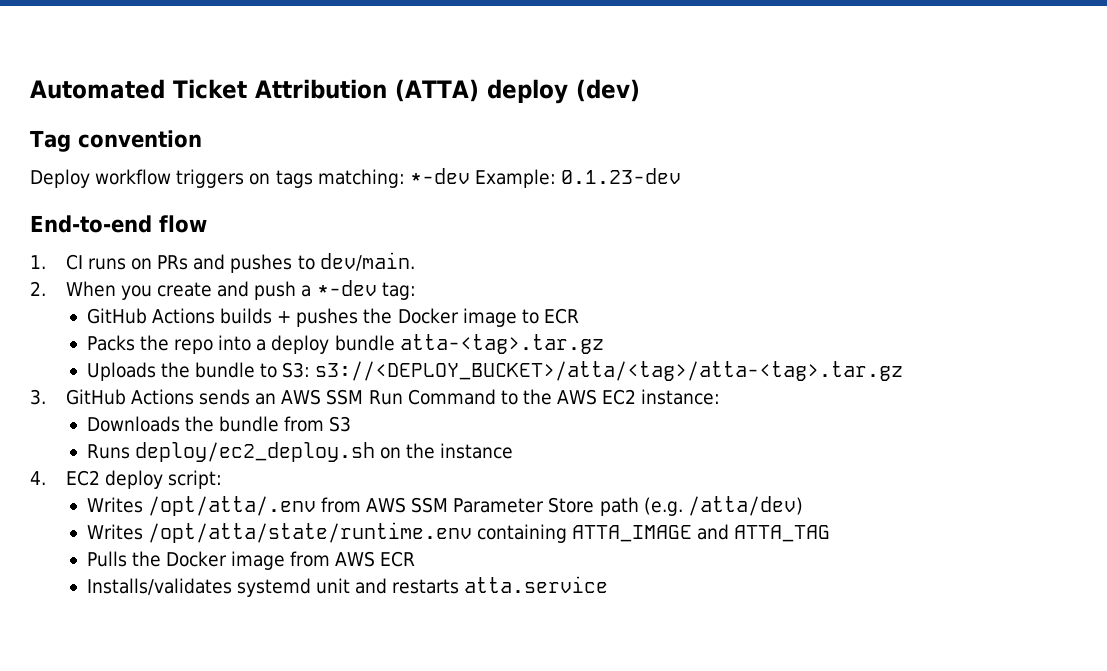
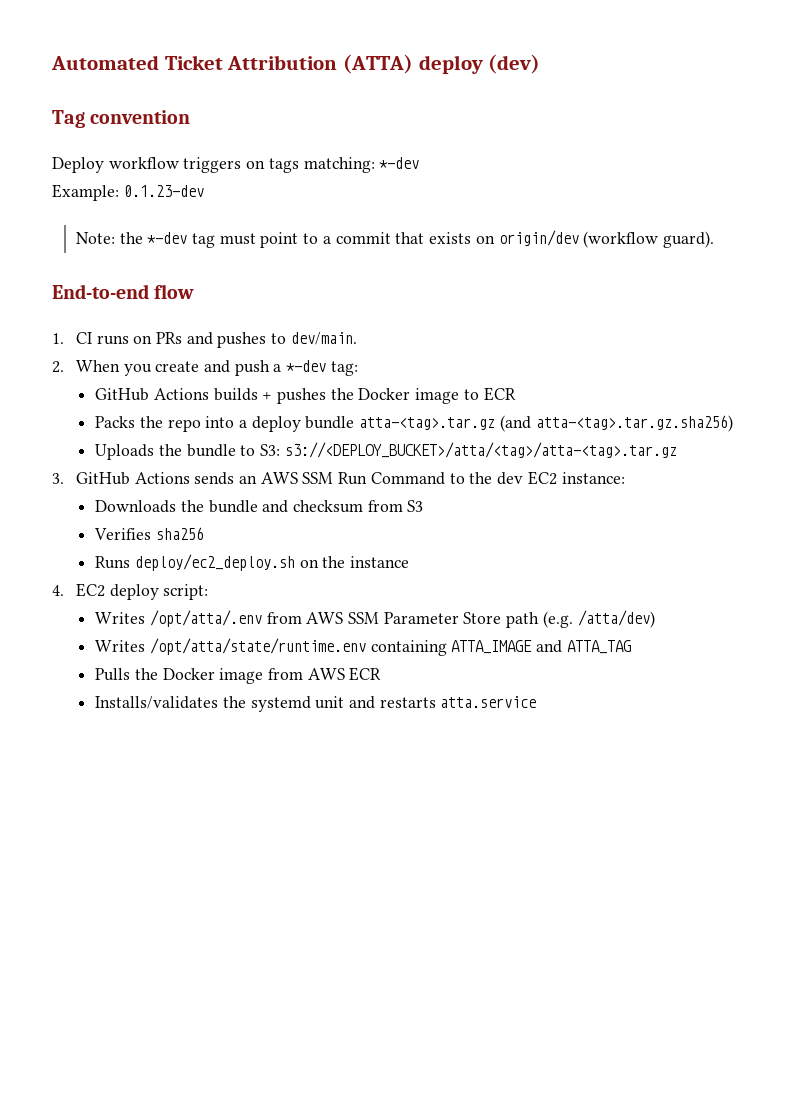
(470, 176) none -> (420, 163) //
(682, 176) none -> [75,230,715,248] // Note: the *-dev tag must point to a commit that exists on origin/dev (workflow guard).
(604, 344) none -> [499,415,733,432] (and atta-<tag>.tar.gz.sha256)
[557,389,598,405] AWS -> [497,472,524,485] dev
(280, 424) none -> [262,500,364,513] and checksum
(352, 424) none -> [94,527,204,540] // Verifies sha256
(232, 586) none -> [222,696,246,708] the

